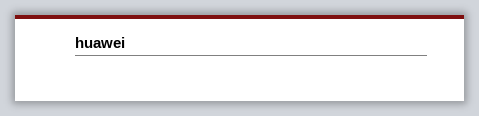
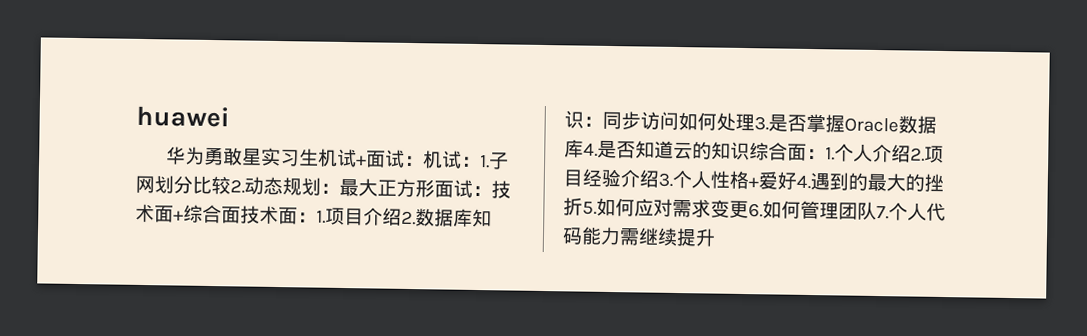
(125, 42) none -> [165,146,509,170] [135,175,511,199] [135,203,492,228] [564,110,937,134] [564,139,944,163] [563,168,944,193] [563,197,946,222] [562,226,716,247] // 华为勇敢星实习生机试+面试：机试：1.子网划分比较2.动态规划：最大正方形面试：技术面+综合面技术面：1.项目介绍2.数据库知识：同步访问如何处理3.是否掌握Oracle数据库4.是否知道云的知识综合面：1.个人介绍2.项目经验介绍3.个人性格+爱好4.遇到的最大的挫折5.如何应对需求变更6.如何管理团队7.个人代码能力需继续提升

